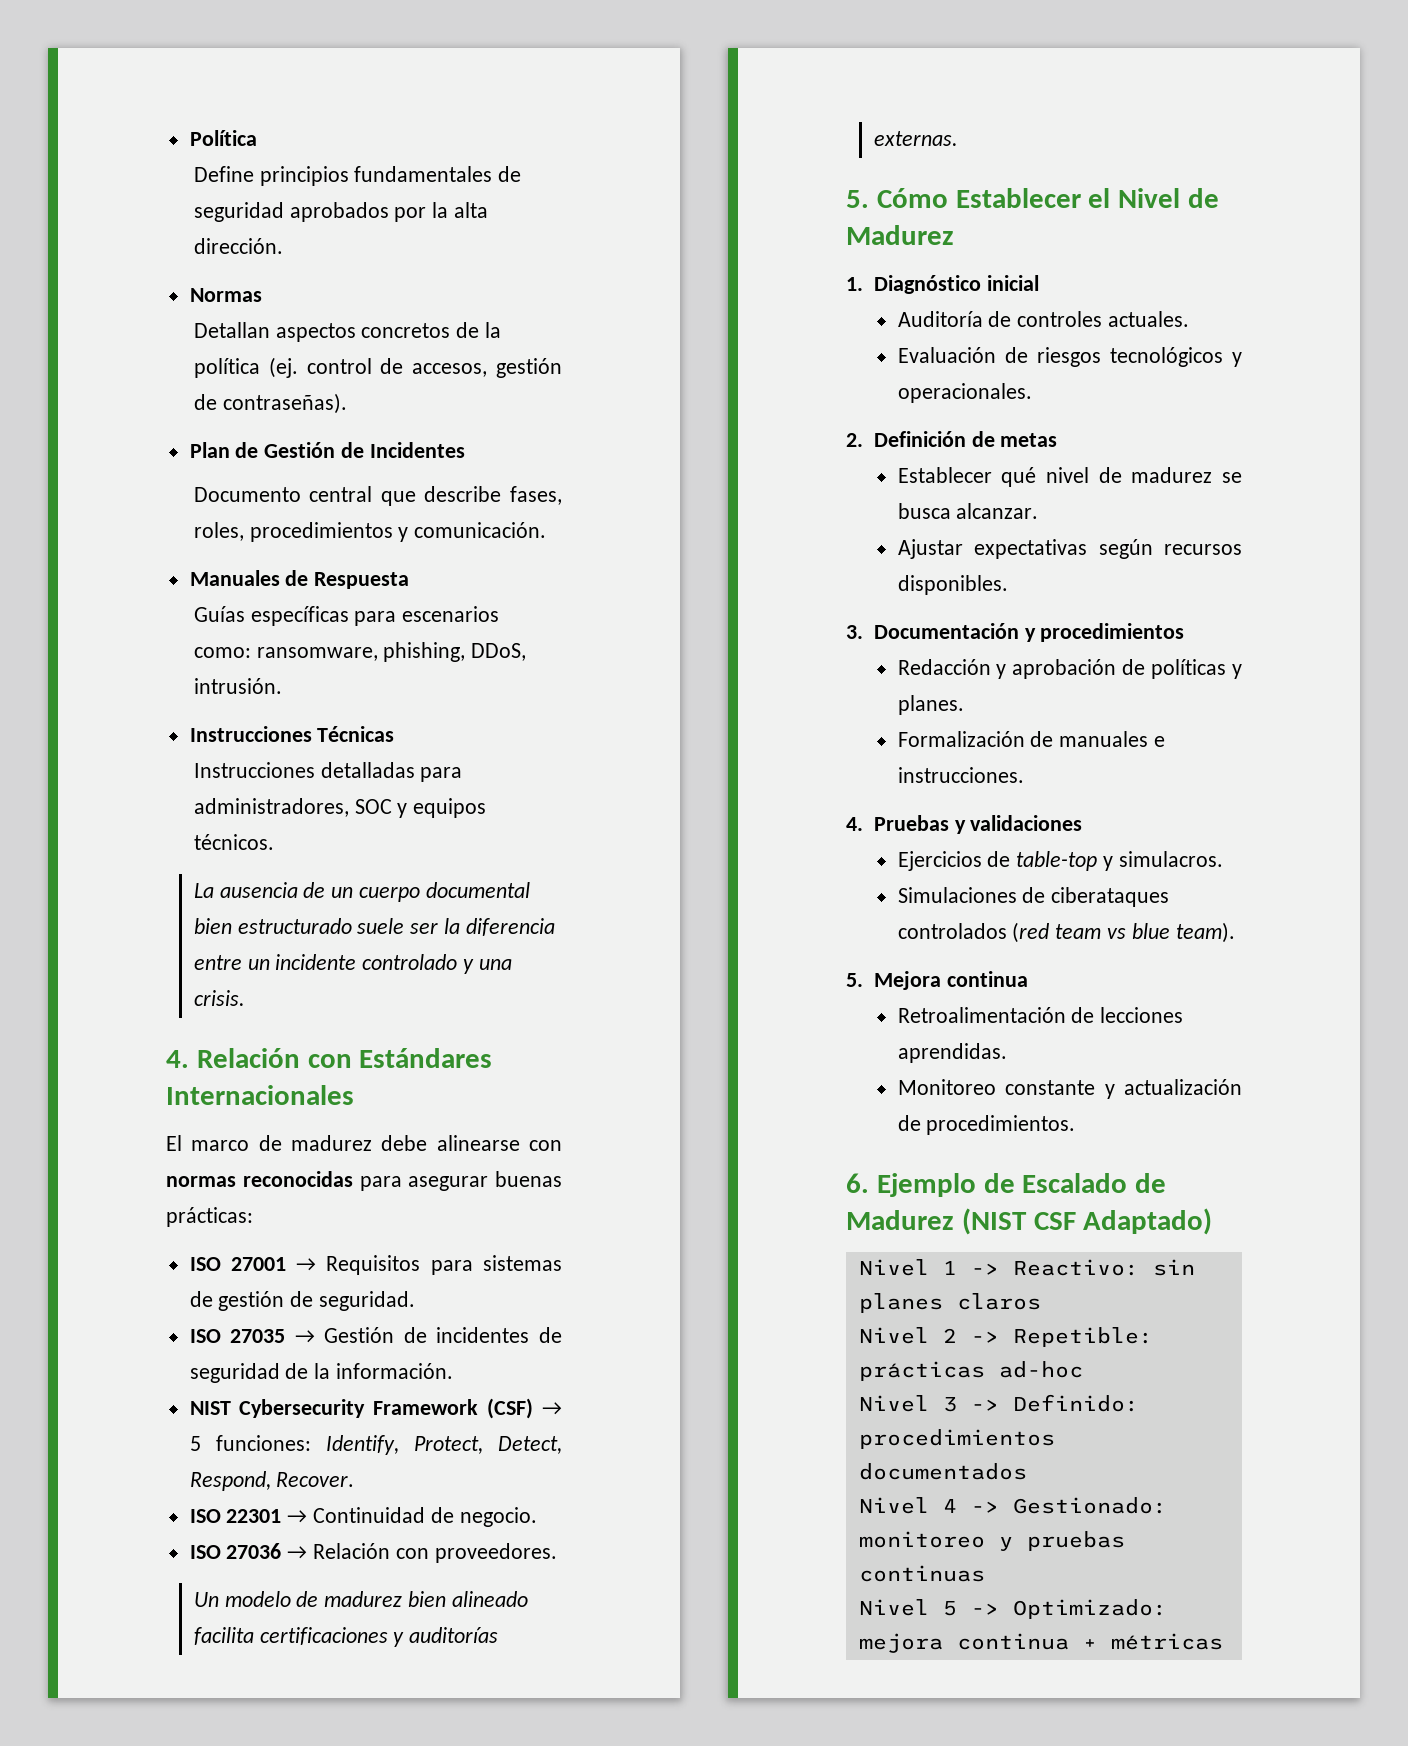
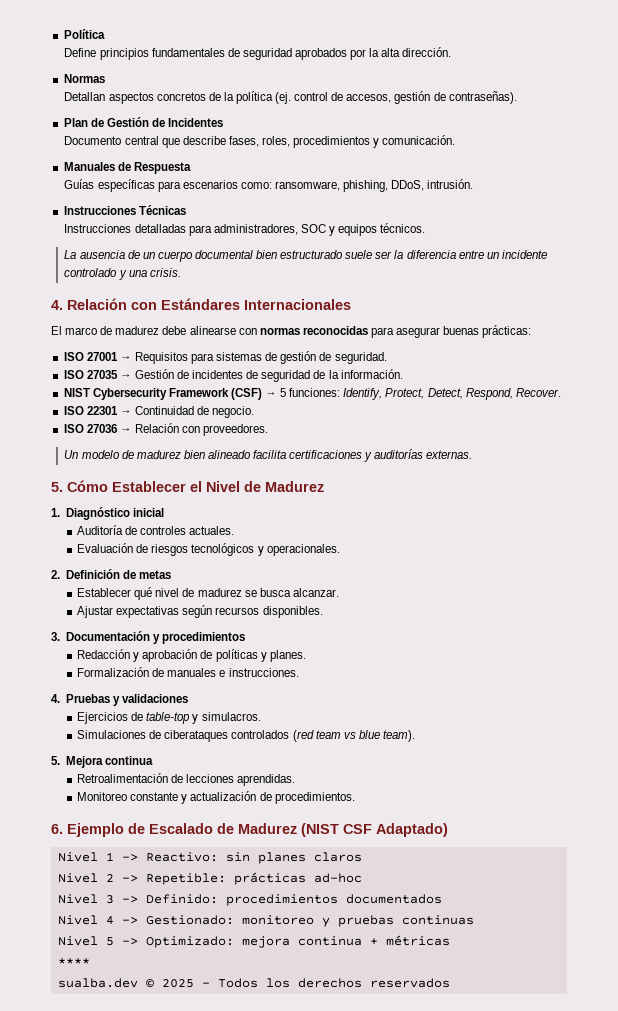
(1223, 1641) none -> [57,958,90,966] [57,978,450,988] // **** // sualba.dev © 2025 - Todos los derechos reservados

